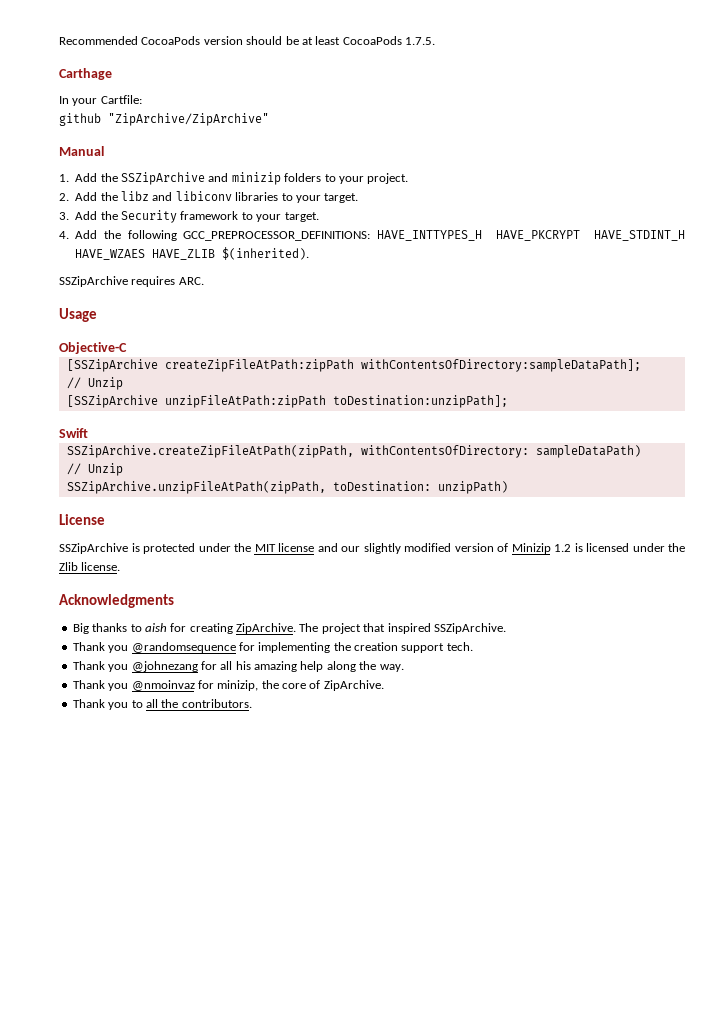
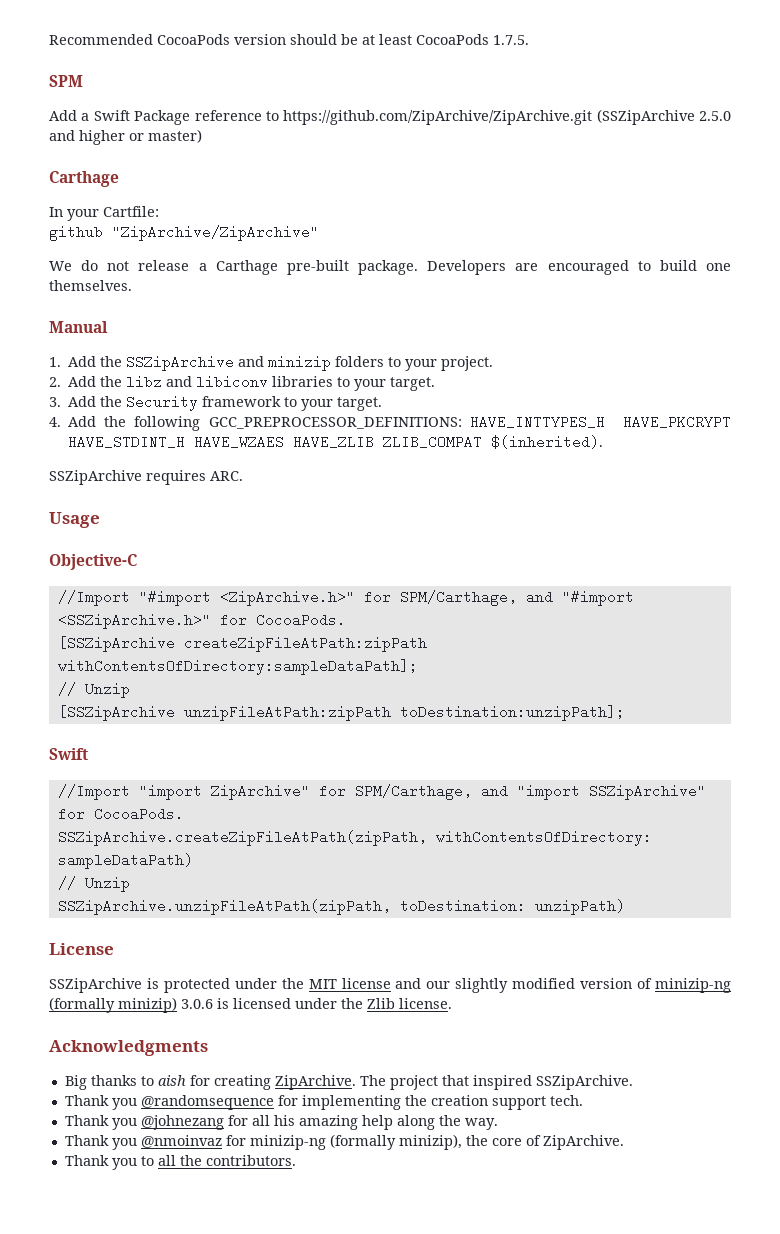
(435, 41) none -> [49,75,83,87] [49,109,731,125] [49,129,202,145] // SPM // Add a Swift Package reference to https://github.com/ZipArchive/ZipArchive.git (SSZipArchive 2.5.0 and higher or master)
(269, 119) none -> [49,260,731,275] [49,280,132,291] // We do not release a Carthage pre-built package. Developers are encouraged to build one themselves.
(216, 254) none -> [383,435,483,449] ZLIB_COMPAT
(127, 348) none -> [57,590,634,606] [57,613,346,629] // //Import "#import <ZipArchive.h>" for SPM/Carthage, and "#import <SSZipArchive.h>" for CocoaPods.
(88, 433) none -> [57,784,706,800] [57,807,184,821] // //Import "import ZipArchive" for SPM/Carthage, and "import SSZipArchive" for CocoaPods.
[511,543,571,554] Minizip 1.2 -> [654,978,731,993] [49,997,213,1013] minizip-ng (formally minizip) 3.0.6
[217,680,259,691] minizip, -> [249,1134,462,1150] minizip-ng (formally minizip),

